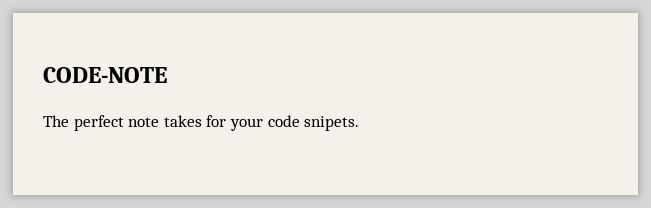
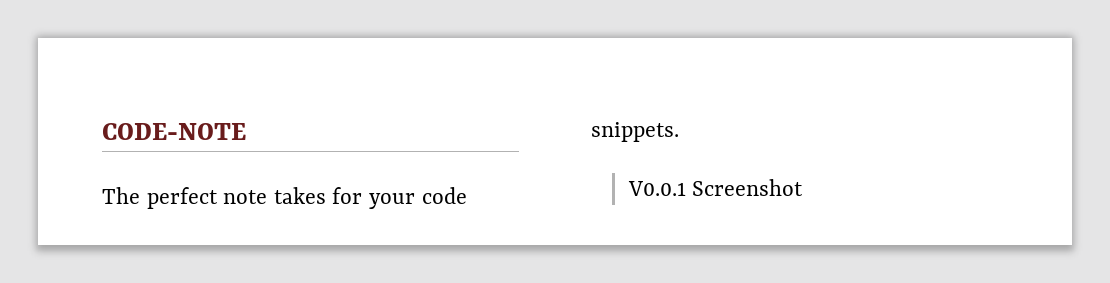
[304,116,360,131] snipets. -> [591,122,679,142] [627,179,804,196] snippets. // V0.0.1 Screenshot

